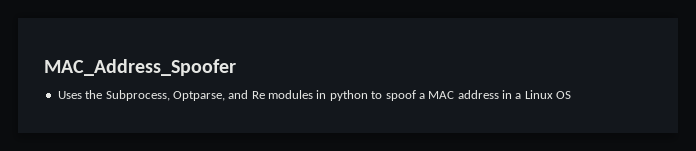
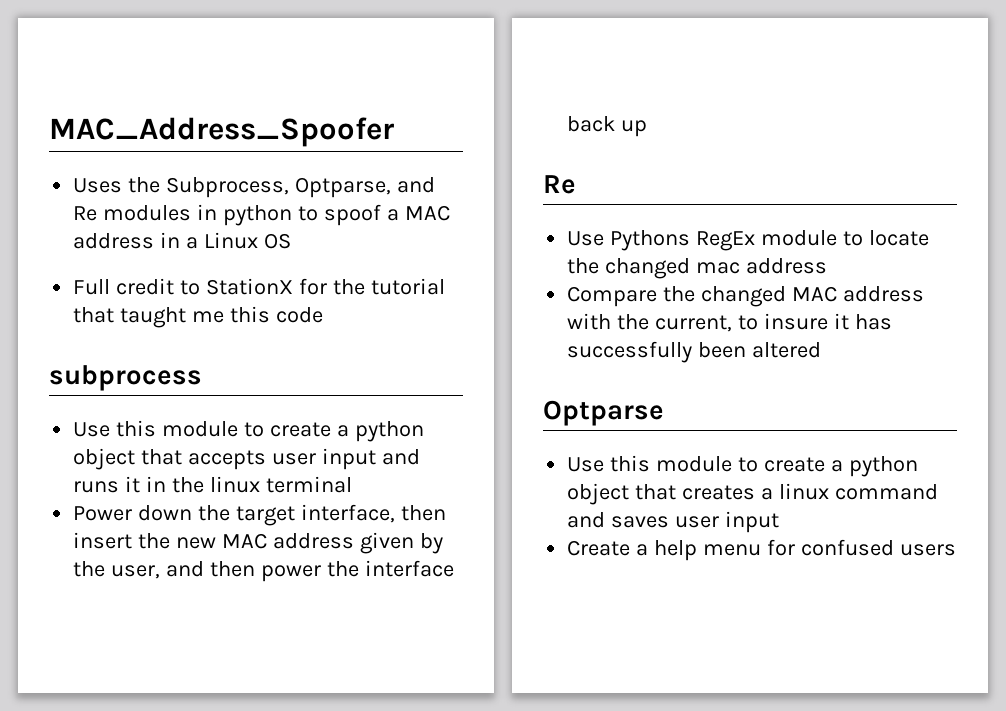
(572, 95) none -> [73,278,445,295] [73,306,323,328] [49,365,202,391] [73,420,424,442] [73,448,420,470] [73,476,352,493] [73,504,446,526] [73,532,443,554] [73,560,454,582] [567,116,648,137] [543,175,576,194] [567,230,929,251] [567,258,828,279] [567,286,924,307] [567,313,892,332] [567,341,822,363] [543,400,664,426] [567,455,918,477] [567,483,938,505] [567,511,780,533] [567,539,956,561] // Full credit to StationX for the tutorial that taught me this code // subprocess // Use this module to create a python object that accepts user input and runs it in the linux terminal // Power down the target interface, then insert the new MAC address given by the user, and then power the interface back up // Re // Use Pythons RegEx module to locate the changed mac address // Compare the changed MAC address with the current, to insure it has successfully been altered // Optparse // Use this module to create a python object that creates a linux command and saves user input // Create a help menu for confused users

